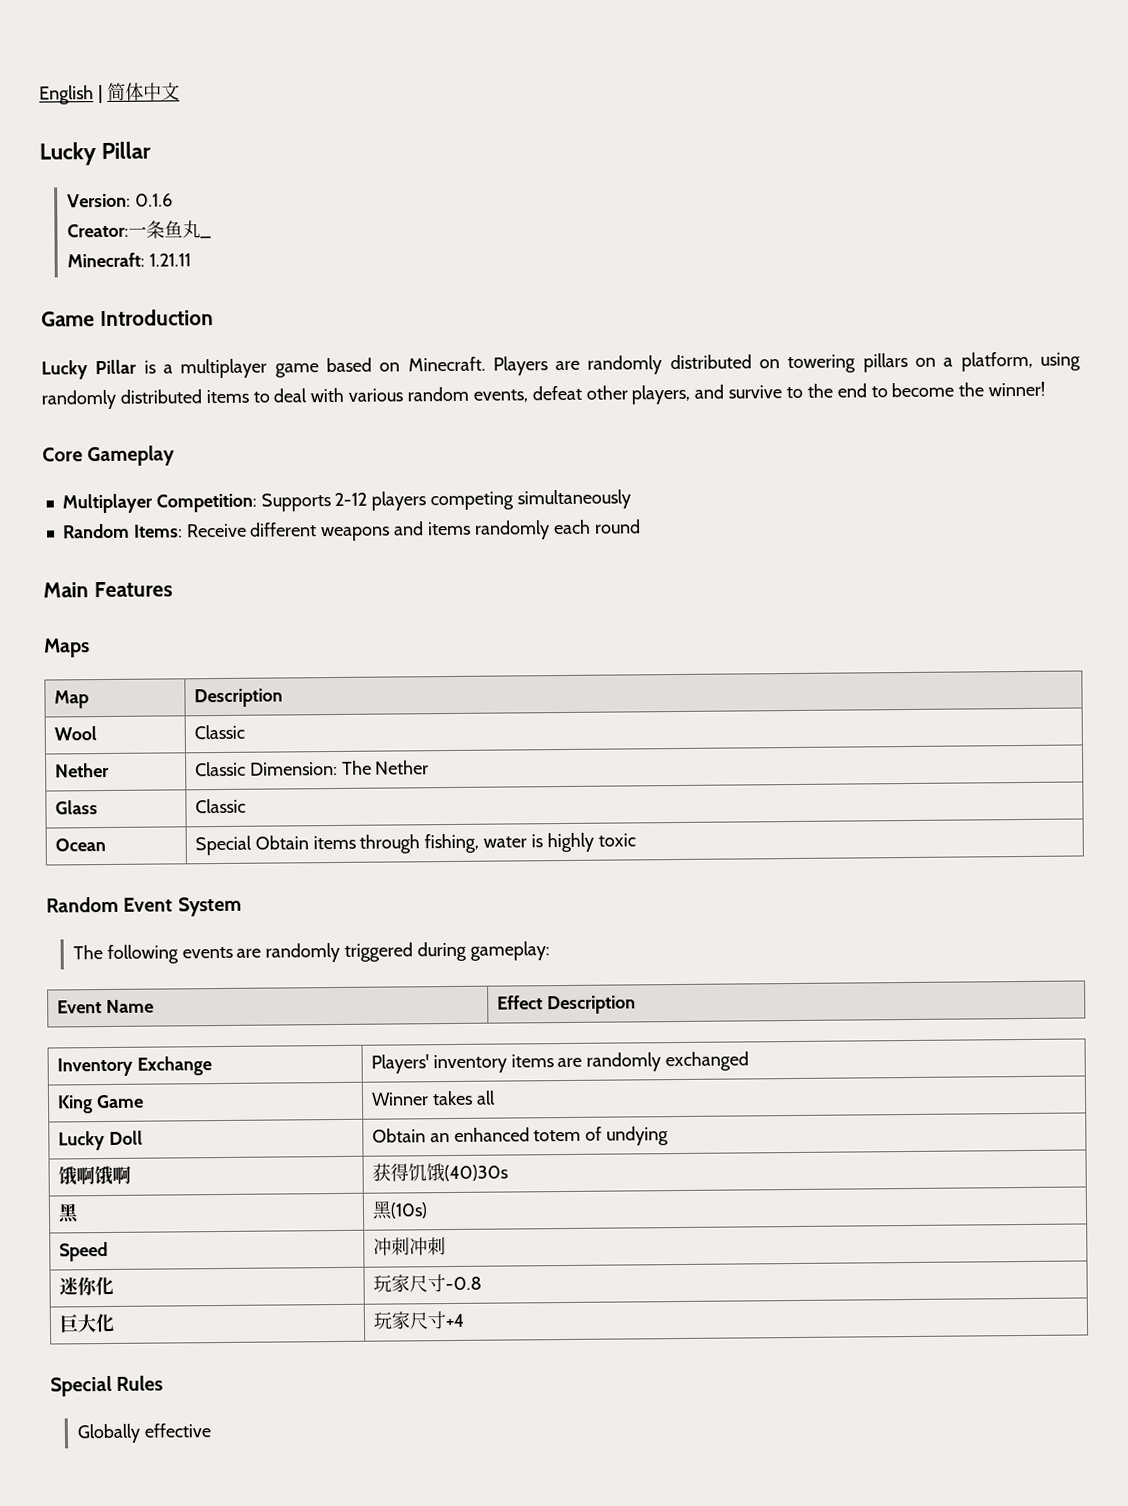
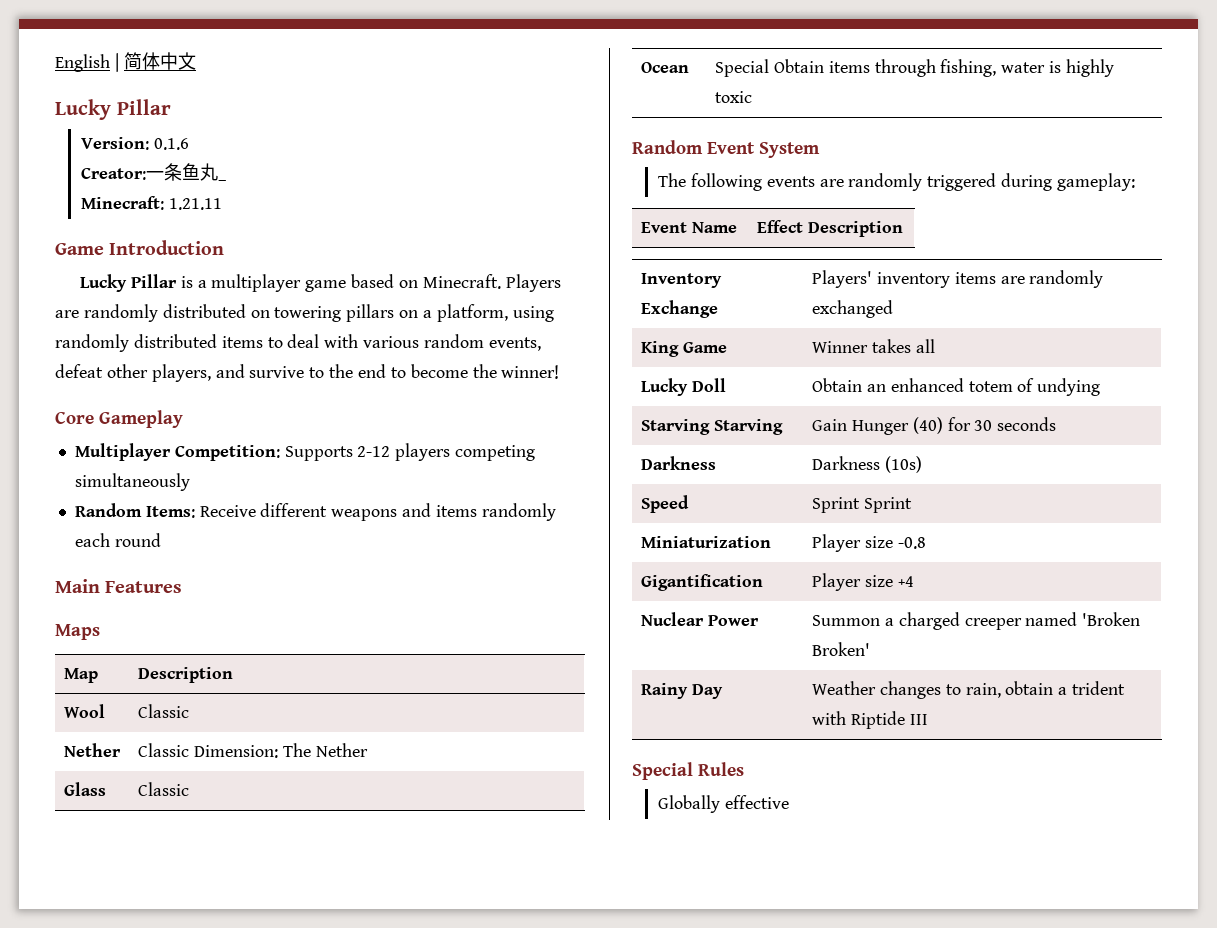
[57,1165,131,1186] [371,1163,508,1183] [57,1203,79,1224] [371,1200,428,1220] [58,1242,108,1262] [372,1237,446,1256] [58,1276,114,1296] [372,1274,482,1293] [58,1313,115,1334] [372,1311,465,1330] 饿啊饿啊 | 获得饥饿(40)30s // 黑 | 黑(10s) // Speed | 冲刺冲刺 // 迷你化 | 玩家尺寸-0.8 // 巨大化 | 玩家尺寸+4 -> [640,419,783,435] [811,417,1057,435] [640,456,716,470] [811,456,922,473] [640,495,689,513] [811,497,912,513] [640,536,771,548] [811,534,926,552] [640,574,763,591] [811,573,914,591] [640,612,759,626] [811,612,1141,630] [811,642,870,656] [640,683,723,699] [811,681,1126,699] [811,711,928,729] Starving Starving | Gain Hunger (40) for 30 seconds // Darkness | Darkness (10s) // Speed | Sprint Sprint // Miniaturization | Player size -0.8 // Gigantification | Player size +4 // Nuclear Power | Summon a charged creeper named 'Broken Broken' // Rainy Day | Weather changes to rain, obtain a trident with Riptide III

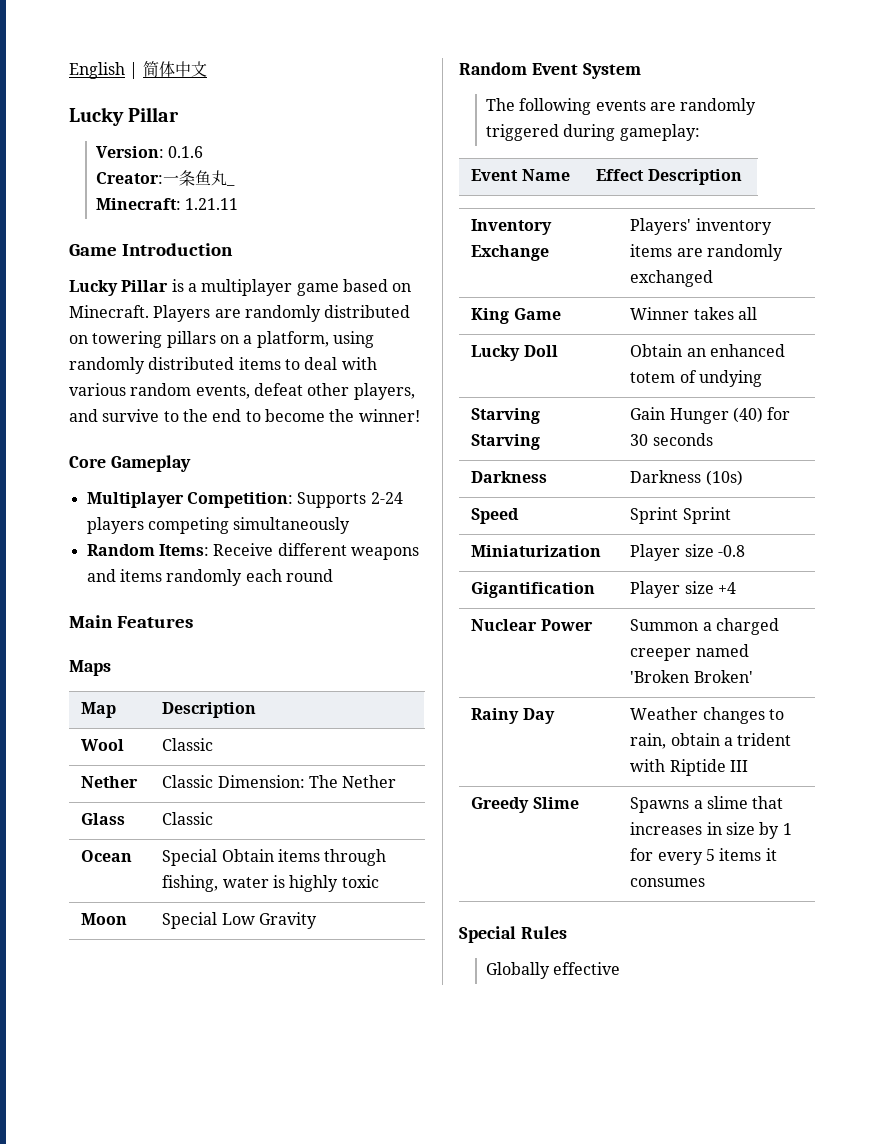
[357,446,391,457] 2-12 -> [370,492,403,504] 2-24
(752, 97) none -> [81,913,128,925] [162,912,318,929] // Moon | Special Low Gravity
(928, 719) none -> [471,797,579,813] [630,796,784,813] [630,822,792,839] [630,848,777,865] [630,878,706,887] // Greedy Slime | Spawns a slime that increases in size by 1 for every 5 items it consumes

